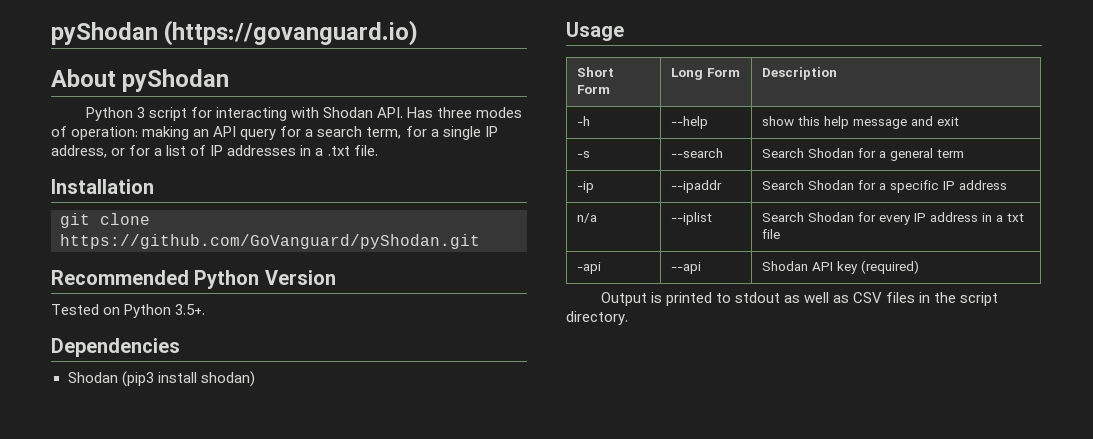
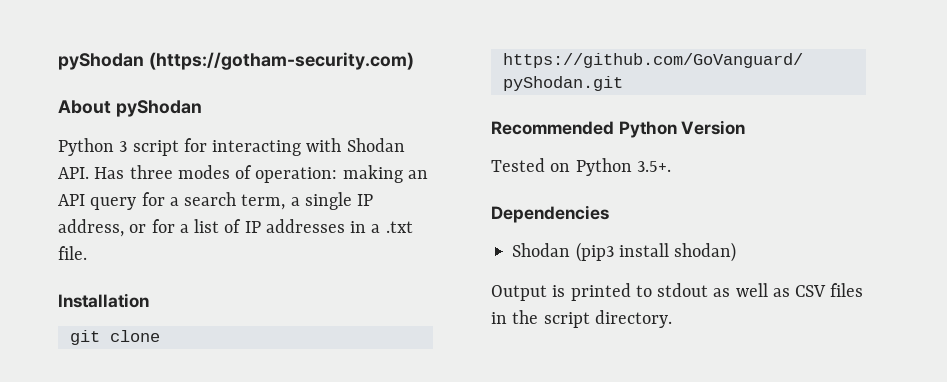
[51,20,419,46] pyShodan (https://govanguard.io) -> [58,52,414,70] pyShodan (https://gotham-security.com)
[405,126,427,137] for -> (286, 202) none
[566,22,624,41] [577,67,615,77] [577,85,611,94] [671,68,740,80] [762,67,838,80] [577,116,591,126] [671,116,709,129] [762,116,960,129] [577,151,591,158] [671,148,724,158] [762,148,965,161] [577,181,595,193] [671,180,723,193] [762,180,1008,193] [577,213,598,223] [671,212,713,225] [762,212,1025,225] [762,229,781,239] [577,262,602,274] [671,262,702,274] [762,260,920,274] // Usage // Short Form | Long Form | Description // -h | --help | show this help message and exit // -s | --search | Search Shodan for a general term // -ip | --ipaddr | Search Shodan for a specific IP address // n/a | --iplist | Search Shodan for every IP address in a txt file // -api | --api | Shodan API key (required) -> (737, 252) none

